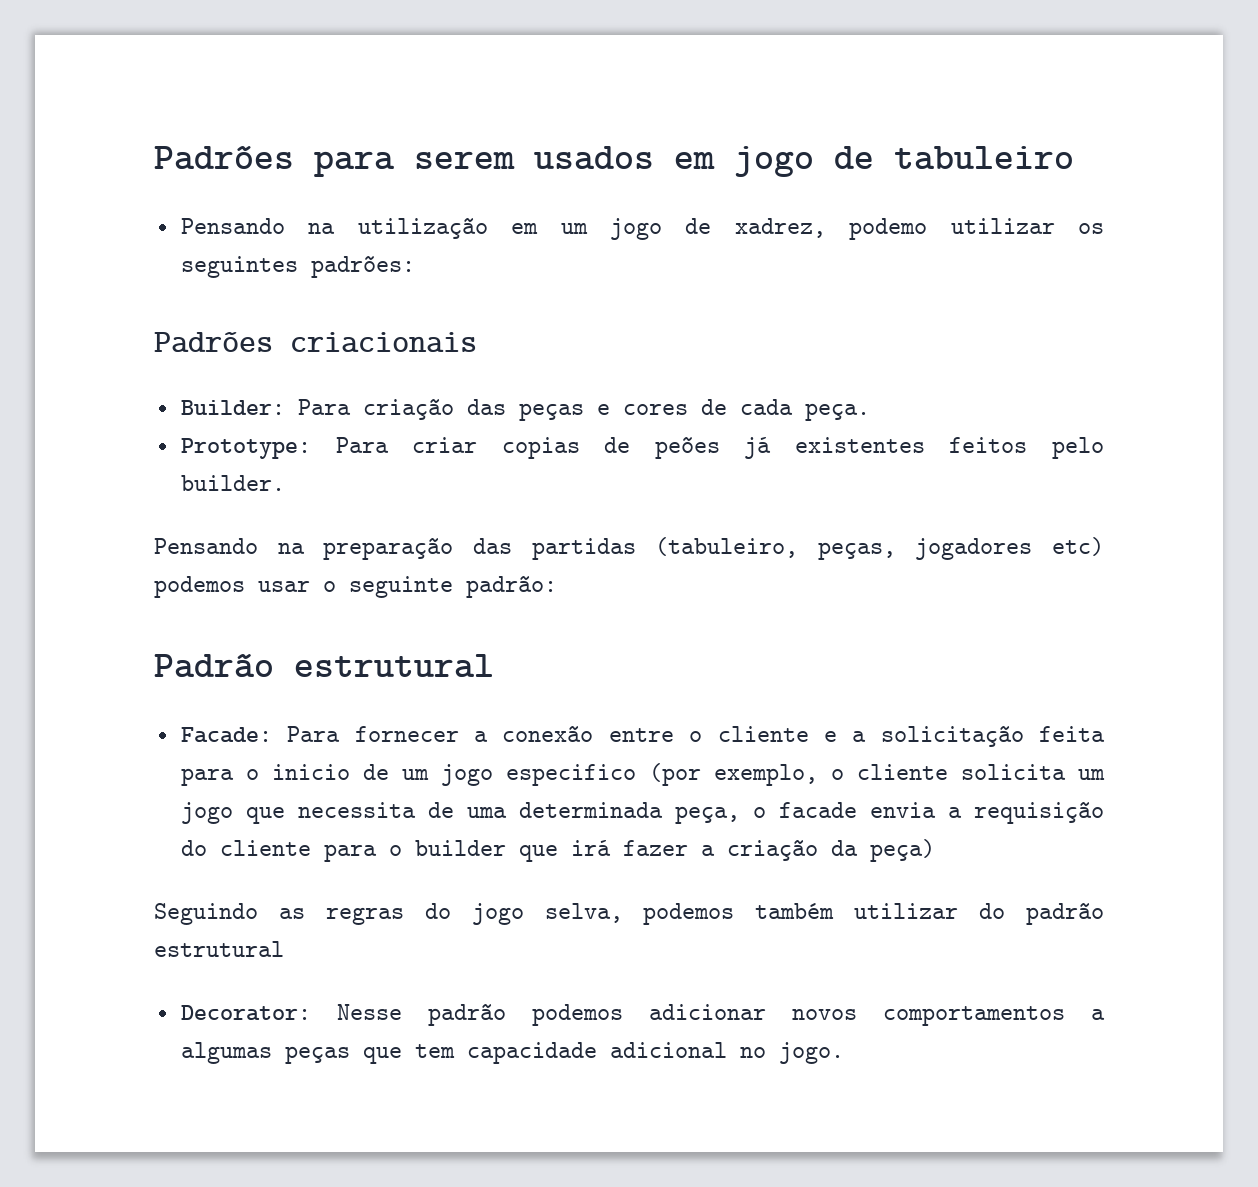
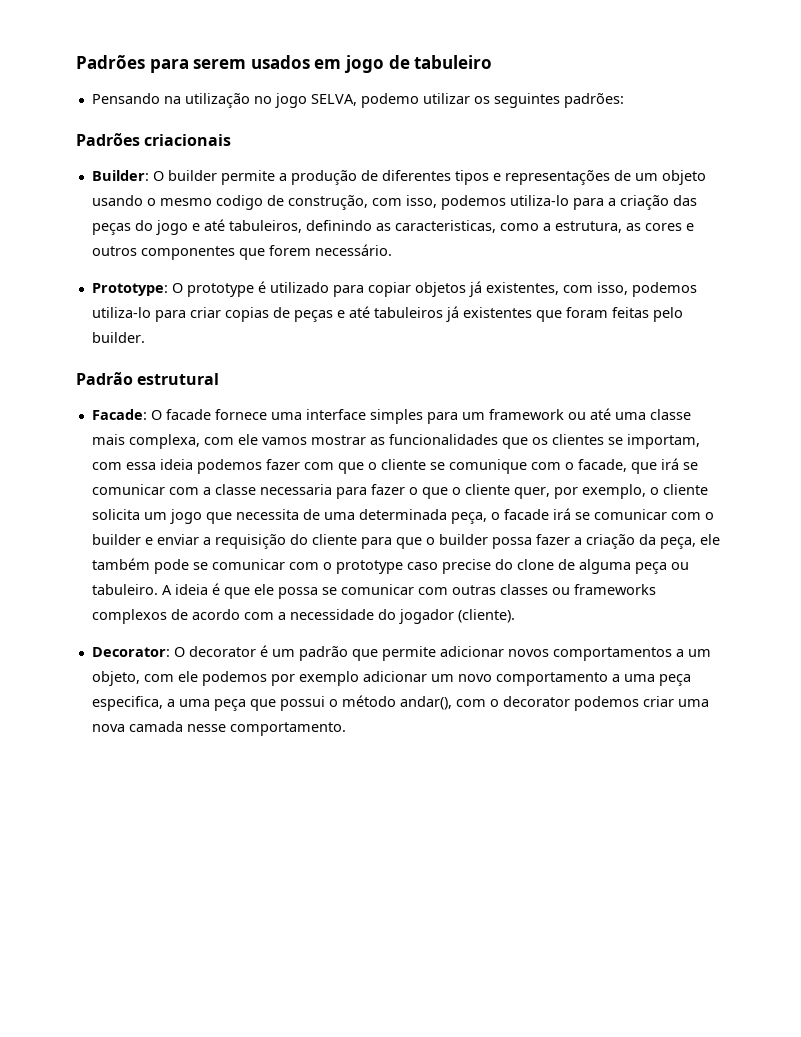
[511,218,826,240] em um jogo de xadrez, -> [253,93,357,108] no jogo SELVA,
[297,399,870,421] [180,437,1104,459] [180,475,285,491] [154,537,1104,560] [154,576,557,598] [154,654,494,678] [180,726,1105,747] [180,763,701,786] Para criação das peças e cores de cada peça. // Prototype: Para criar copias de peões já existentes feitos pelo builder. // Pensando na preparação das partidas (tabuleiro, peças, jogadores etc) podemos usar o seguinte padrão: // Padrão estrutural // Facade: Para fornecer a conexão entre o cliente e a solicitação feita para o inicio de um jogo especifico (por -> [152,170,706,185] [91,195,697,210] [91,219,694,235] [91,244,392,260] [91,281,697,297] [91,306,683,322] [91,332,145,343] [76,372,220,385] [91,408,691,424] [91,434,700,449] [91,458,698,474] [91,484,578,499] O builder permite a produção de diferentes tipos e representações de um objeto usando o mesmo codigo de construção, com isso, podemos utiliza-lo para a criação das peças do jogo e até tabuleiros, definindo as caracteristicas, como a estrutura, as cores e outros componentes que forem necessário. // Prototype: O prototype é utilizado para copiar objetos já existentes, com isso, podemos utiliza-lo para criar copias de peças e até tabuleiros já existentes que foram feitas pelo builder. // Padrão estrutural // Facade: O facade fornece uma interface simples para um framework ou até uma classe mais complexa, com ele vamos mostrar as funcionalidades que os clientes se importam, com essa ideia podemos fazer com que o cliente se comunique com o facade, que irá se comunicar com a classe necessaria para fazer o que o cliente quer, por
[869,802,936,818] envia -> [552,508,714,520] [91,534,199,545] irá se comunicar com o builder e enviar
[388,840,611,862] o builder que irá -> [395,534,532,549] que o builder possa
[869,839,935,862] [154,903,1104,925] [154,941,284,957] [180,1004,1105,1026] [180,1042,844,1064] peça) // Seguindo as regras do jogo selva, podemos também utilizar do padrão estrutural // Decorator: Nesse padrão podemos adicionar novos comportamentos a algumas peças que tem capacidade adicional no jogo. -> [659,534,720,549] [91,558,689,574] [91,583,656,599] [91,609,515,624] [91,645,711,661] [91,671,691,686] [91,695,709,711] [91,721,346,736] peça, ele também pode se comunicar com o prototype caso precise do clone de alguma peça ou tabuleiro. A ideia é que ele possa se comunicar com outras classes ou frameworks complexos de acordo com a necessidade do jogador (cliente). // Decorator: O decorator é um padrão que permite adicionar novos comportamentos a um objeto, com ele podemos por exemplo adicionar um novo comportamento a uma peça especifica, a uma peça que possui o método andar(), com o decorator podemos criar uma nova camada nesse comportamento.

